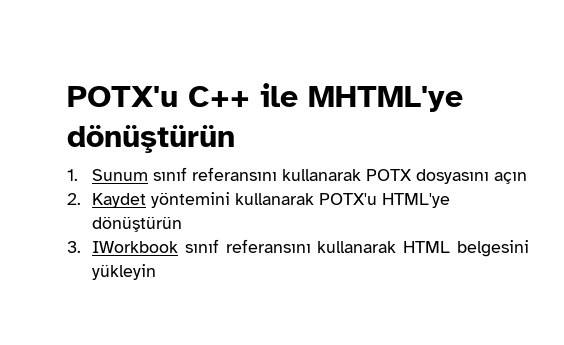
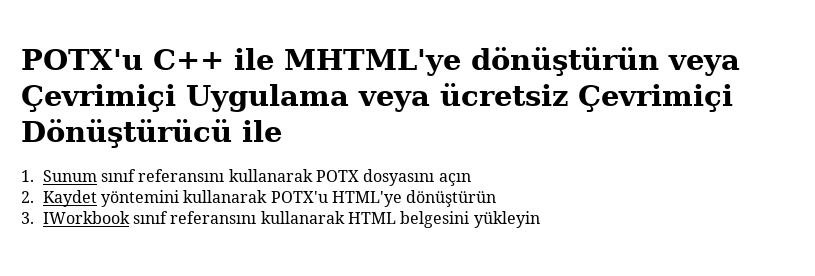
(235, 139) none -> [668,55,740,76] [21,83,733,112] [21,119,282,148] veya Çevrimiçi Uygulama veya ücretsiz Çevrimiçi Dönüştürücü ile

